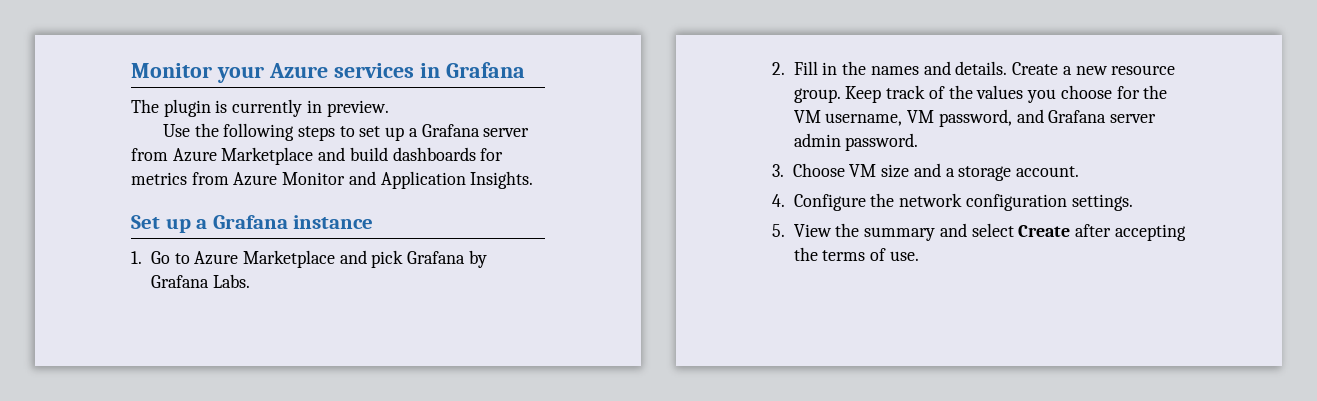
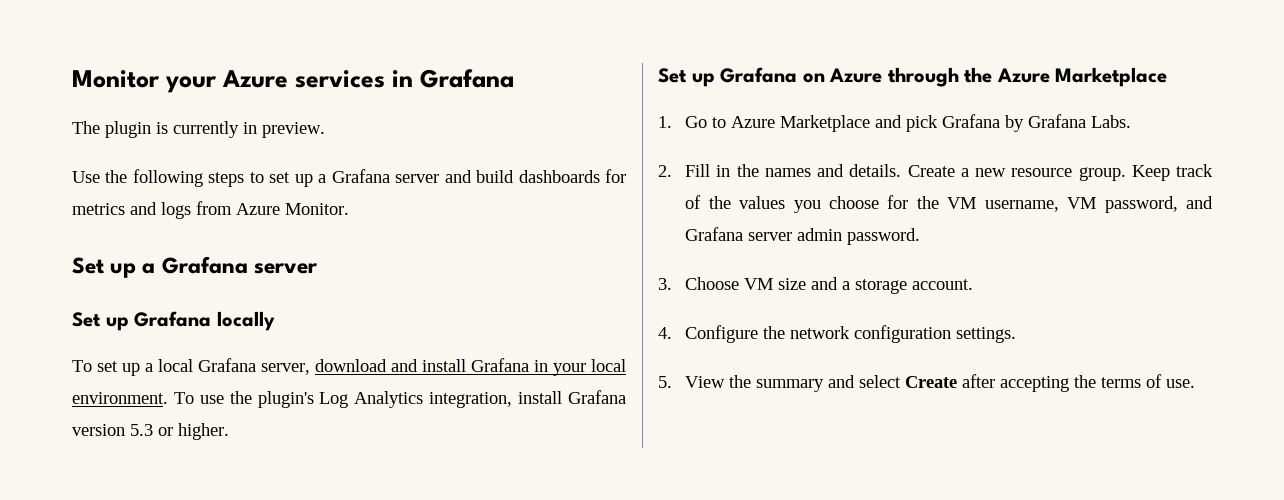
[131,147,314,165] from Azure Marketplace -> (440, 178) none
[191,171,534,189] [131,215,374,233] from Azure Monitor and Application Insights. // Set up a Grafana instance -> [130,201,349,219] [72,256,318,278] [72,311,275,331] [72,358,626,376] [72,390,627,408] [72,423,229,440] [658,67,1168,87] and logs from Azure Monitor. // Set up a Grafana server // Set up Grafana locally // To set up a local Grafana server, download and install Grafana in your local environment. To use the plugin's Log Analytics integration, install Grafana version 5.3 or higher. // Set up Grafana on Azure through the Azure Marketplace

